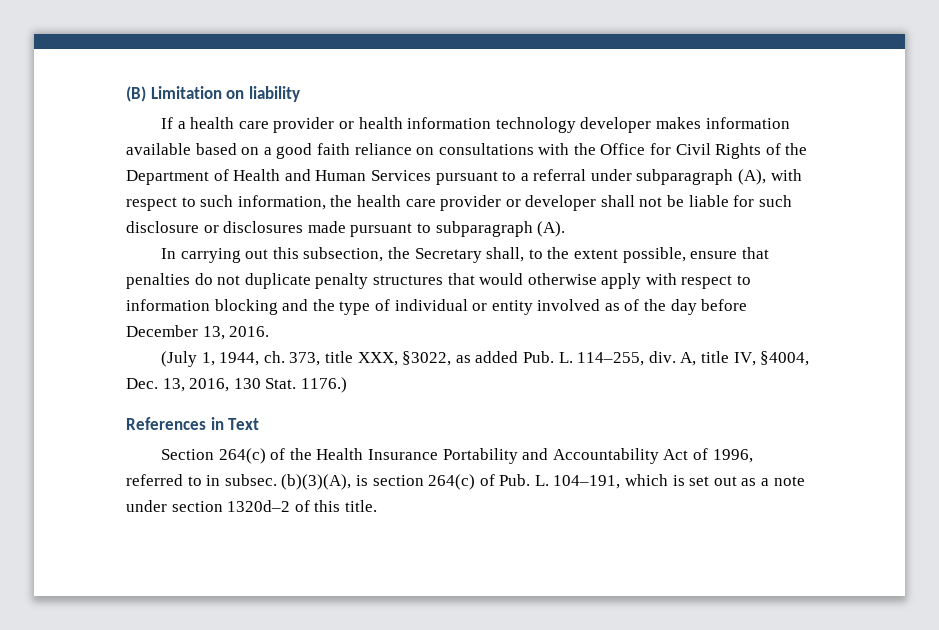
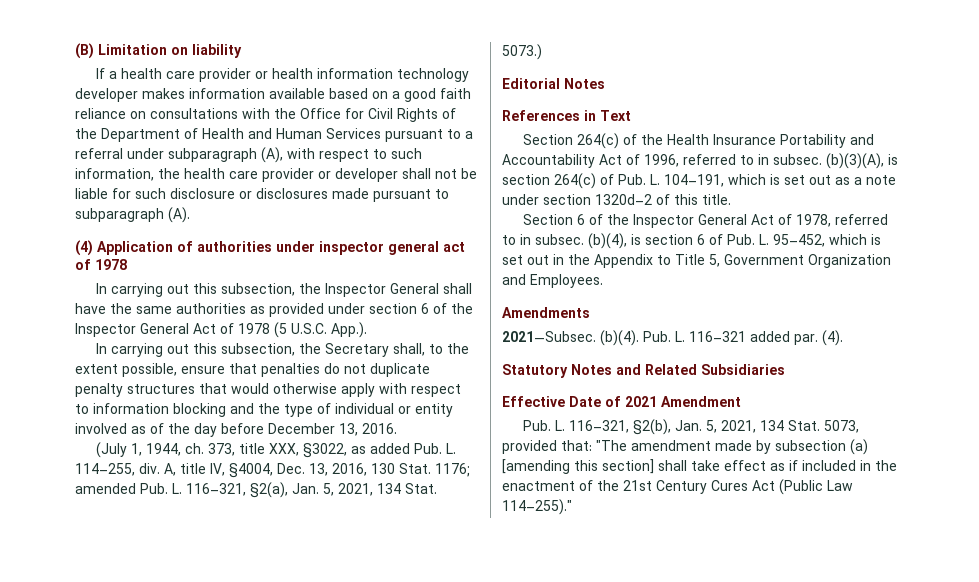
(566, 229) none -> [75,240,465,256] [75,259,127,270] [96,283,473,297] [75,303,473,317] [75,322,367,338] // (4) Application of authorities under inspector general act of 1978 // In carrying out this subsection, the Inspector General shall have the same authorities as provided under section 6 of the Inspector General Act of 1978 (5 U.S.C. App.).
[300,377,347,393] 1176.) -> [435,463,470,477] [75,482,437,498] [502,44,542,60] [502,78,605,89] 1176; amended Pub. L. 116–321, §2(a), Jan. 5, 2021, 134 Stat. 5073.) // Editorial Notes
(377, 506) none -> [523,214,889,228] [502,233,881,249] [502,254,891,268] [502,274,603,288] [502,307,590,318] [502,330,843,346] [502,364,785,378] [502,396,741,407] [523,419,860,435] [502,439,868,455] [502,459,897,474] [502,479,853,495] [502,499,572,515] // Section 6 of the Inspector General Act of 1978, referred to in subsec. (b)(4), is section 6 of Pub. L. 95–452, which is set out in the Appendix to Title 5, Government Organization and Employees. // Amendments // 2021—Subsec. (b)(4). Pub. L. 116–321 added par. (4). // Statutory Notes and Related Subsidiaries // Effective Date of 2021 Amendment // Pub. L. 116–321, §2(b), Jan. 5, 2021, 134 Stat. 5073, provided that: "The amendment made by subsection (a) [amending this section] shall take effect as if included in the enactment of the 21st Century Cures Act (Public Law 114–255)."

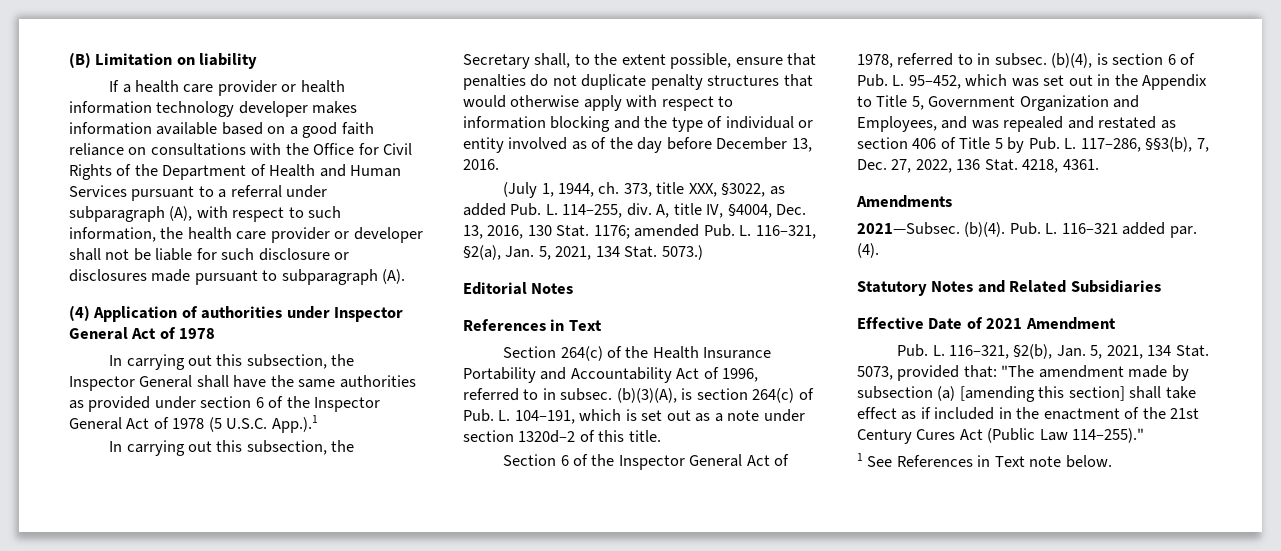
[319,241,465,255] inspector general act -> [334,307,404,322] [69,327,157,340] Inspector General Act
[331,322,367,338] App.). -> [271,415,318,433] App.).1
[871,234,881,245] is -> [1011,78,1039,87] was
[530,274,603,288] Employees. -> [857,116,1176,132] [857,137,1209,153] [857,159,1099,173] Employees, and was repealed and restated as section 406 of Title 5 by Pub. L. 117–286, §§3(b), 7, Dec. 27, 2022, 136 Stat. 4218, 4361.
(572, 507) none -> [857,453,1112,468] // 1 See References in Text note below.

